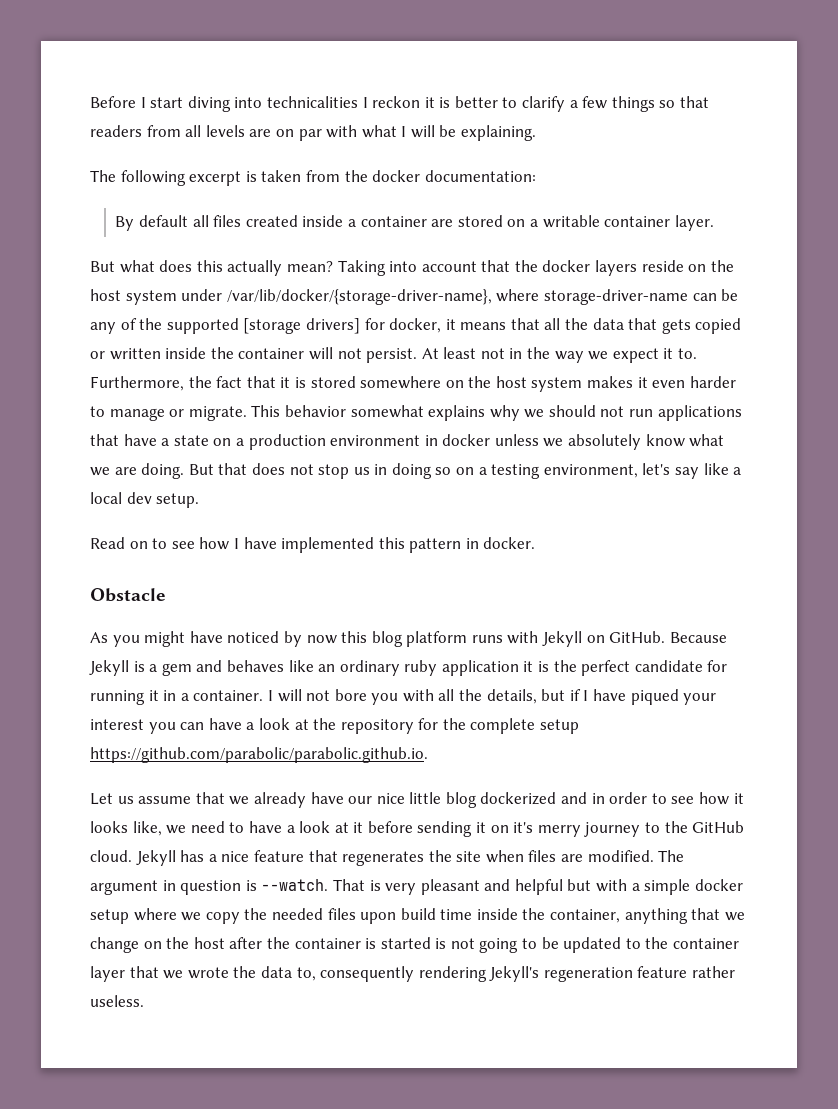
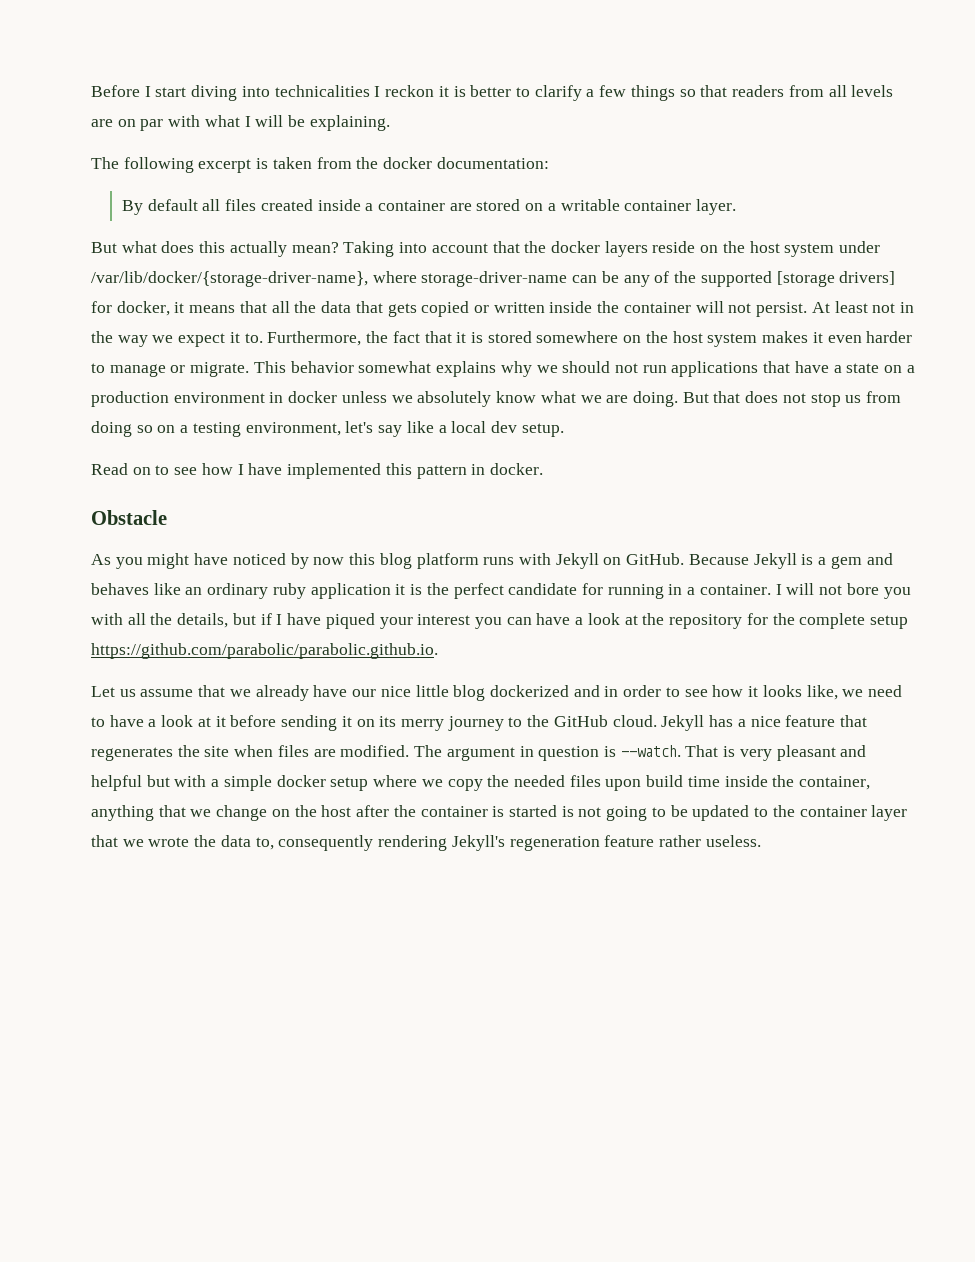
[374,464,388,475] in -> [866,391,902,403] from
[148,690,159,701] it -> (664, 591) none
[513,822,534,833] it's -> [379,716,397,727] its

